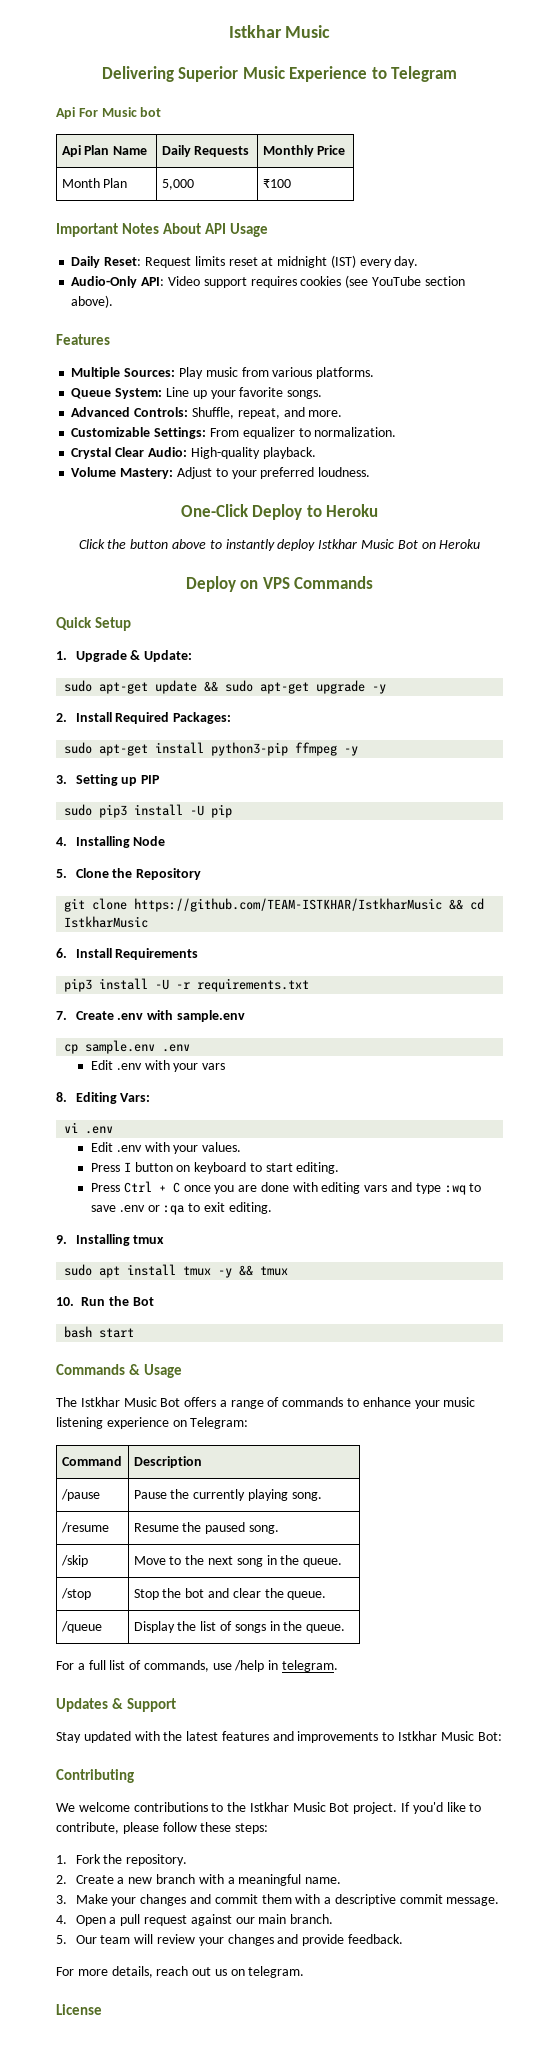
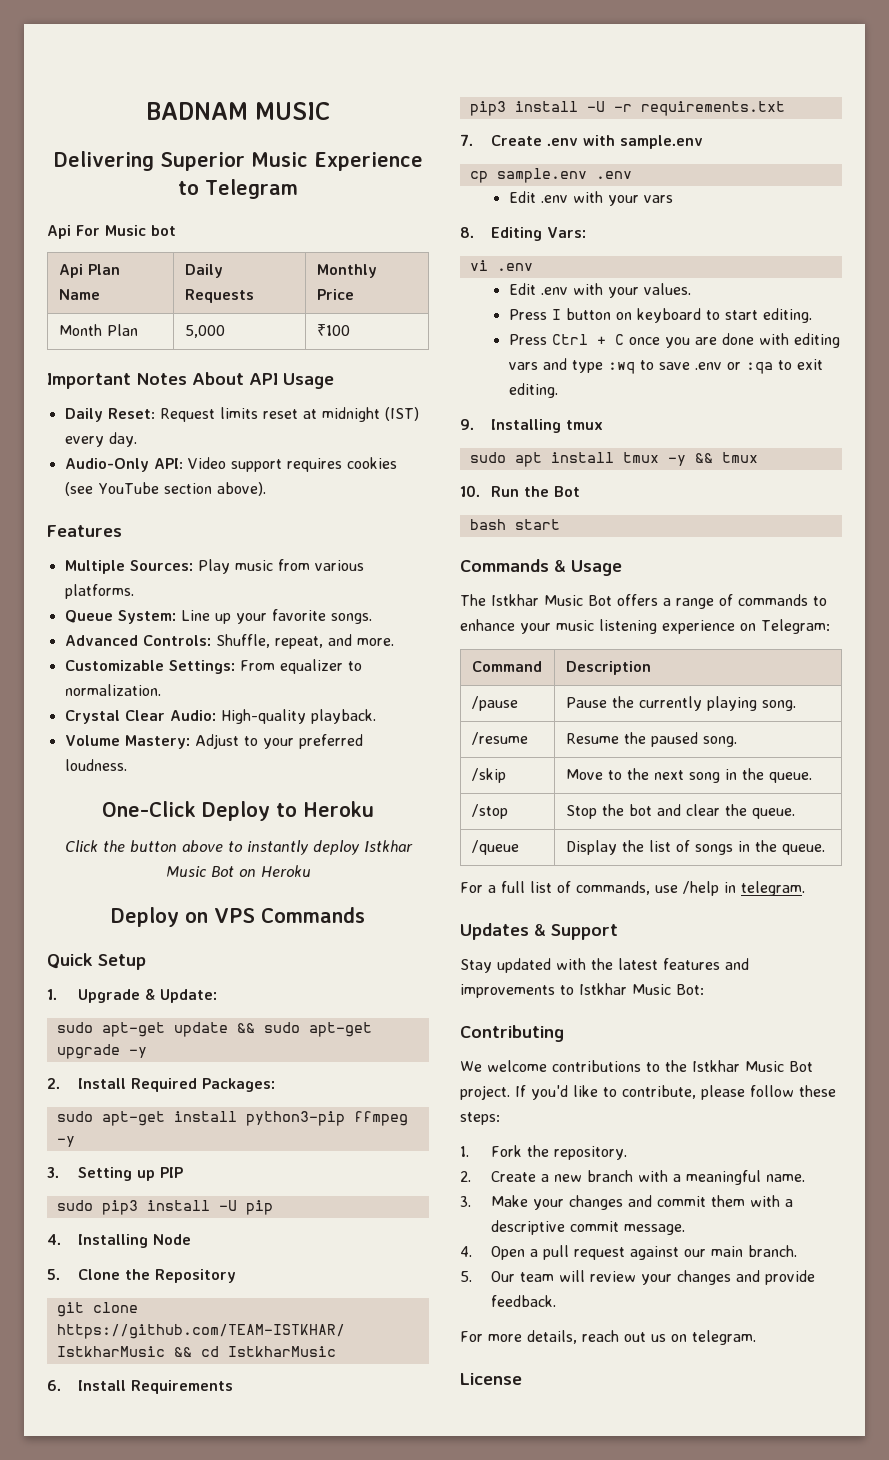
[228,25,331,38] Istkhar Music -> [146,102,330,120] BADNAM MUSIC

